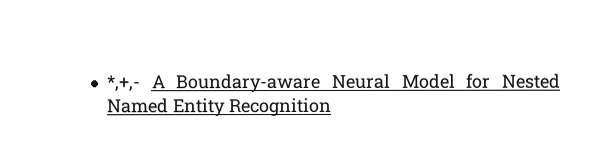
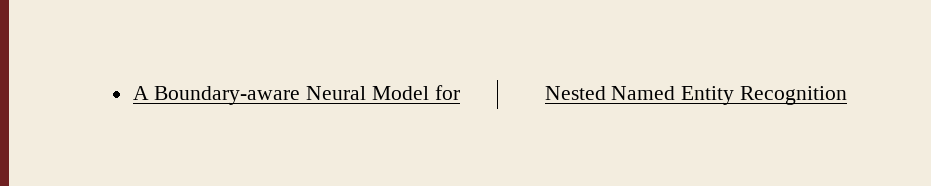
[105,75,141,92] *,+,- -> (132, 93) none

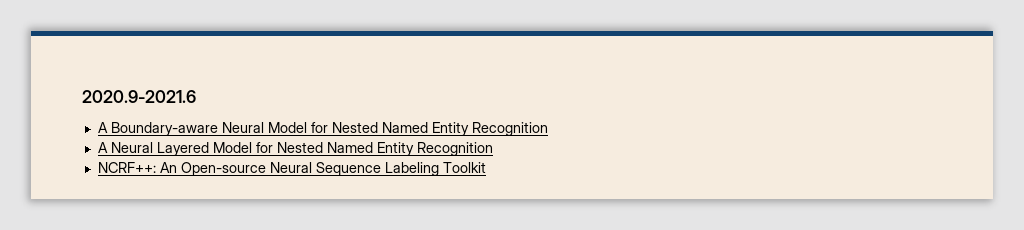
(132, 93) none -> [82,90,196,103] 2020.9-2021.6 //
(848, 95) none -> [97,142,493,156] [97,162,486,176] // A Neural Layered Model for Nested Named Entity Recognition // NCRF++: An Open-source Neural Sequence Labeling Toolkit

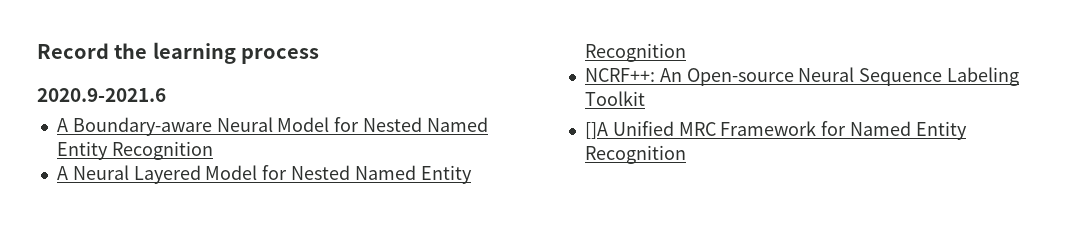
(82, 96) none -> [37,42,320,64] Record the learning process //
(486, 167) none -> [584,121,967,140] [584,145,686,164] // []A Unified MRC Framework for Named Entity Recognition

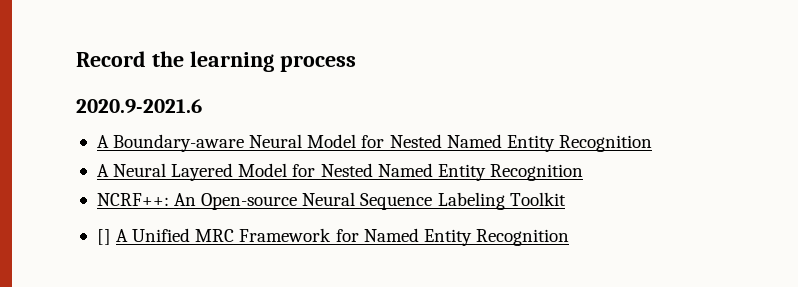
[584,122,608,139] []A -> [96,229,129,245] [] A

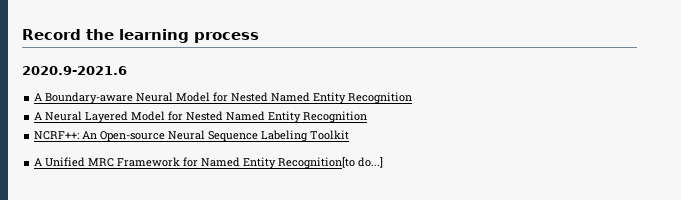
[96,229,111,245] [] -> (350, 135) none
[475,229,569,246] Recognition -> [278,157,384,169] Recognition[to do...]

